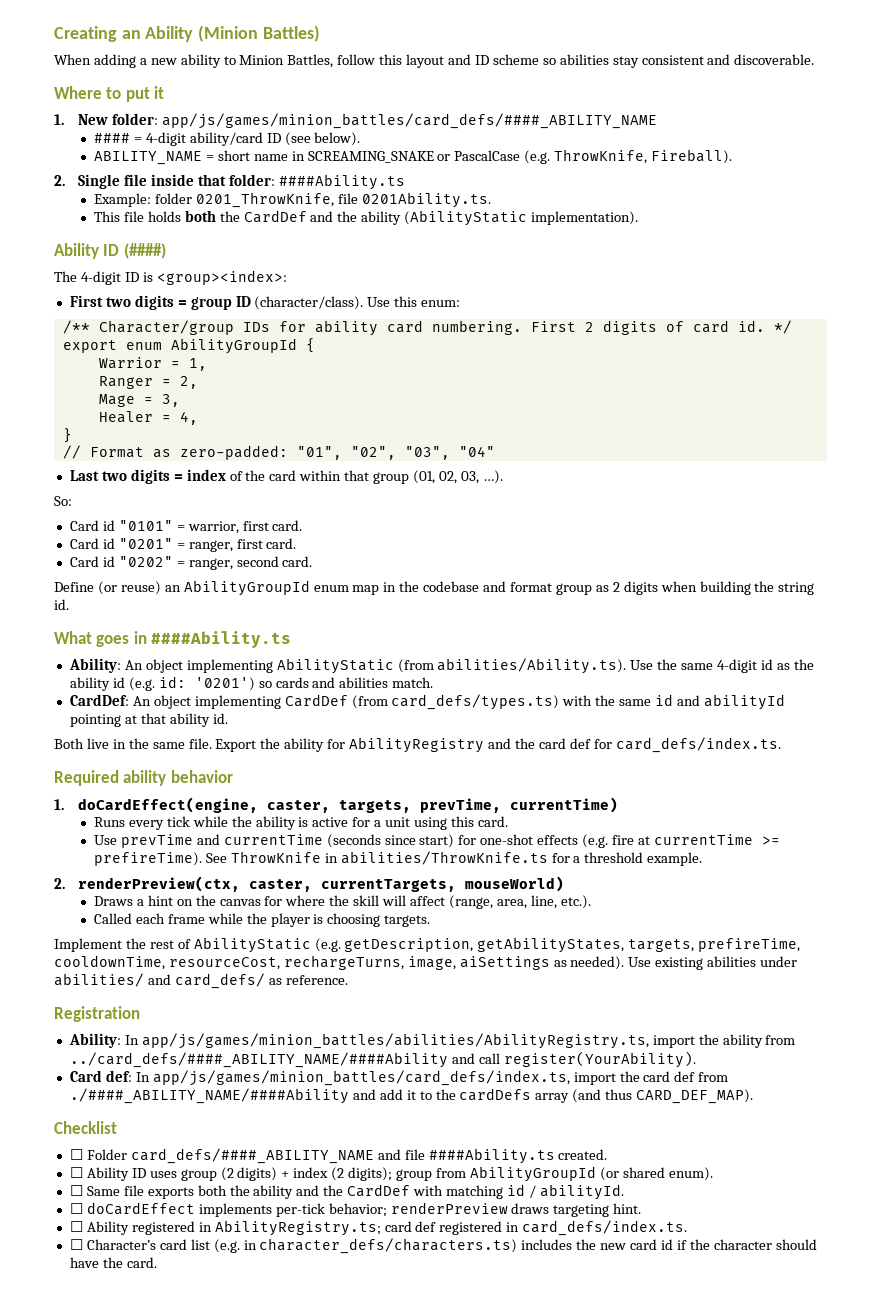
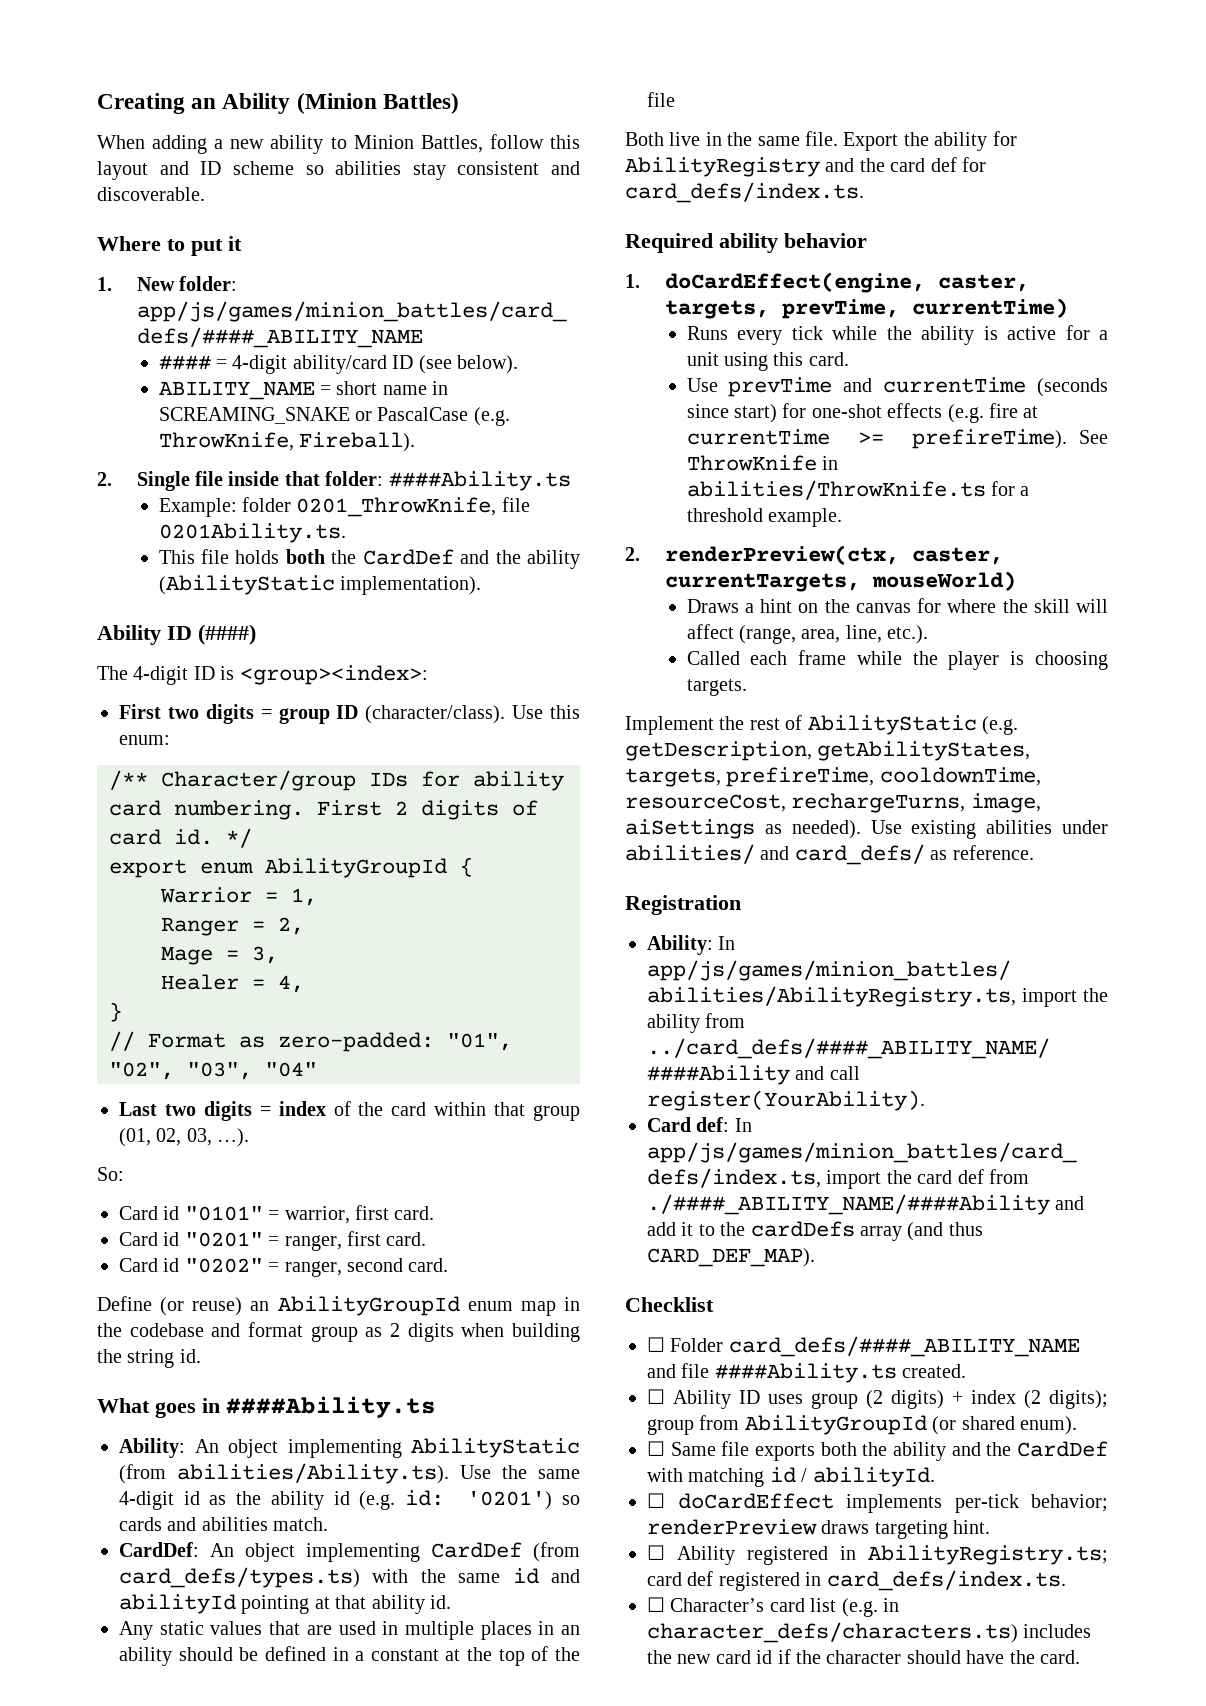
(228, 718) none -> [119,1621,580,1640] [119,1646,580,1666] [647,92,675,107] // Any static values that are used in multiple places in an ability should be defined in a constant at the top of the file

